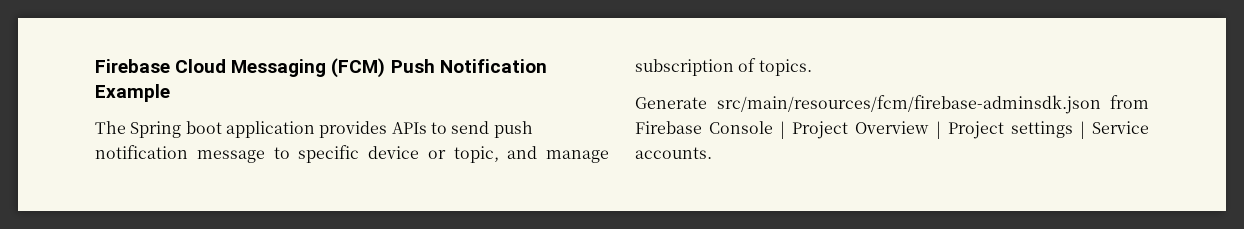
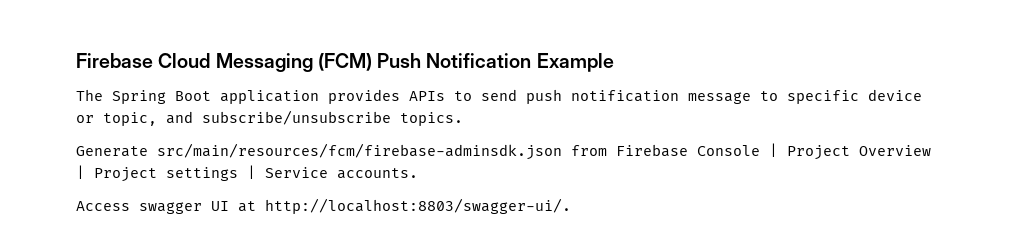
[185,121,222,134] boot -> [175,91,211,101] Boot
[546,150,609,163] [635,58,757,76] manage subscription of -> [202,110,391,125] subscribe/unsubscribe
(712, 153) none -> [76,198,571,214] // Access swagger UI at http://localhost:8803/swagger-ui/.

